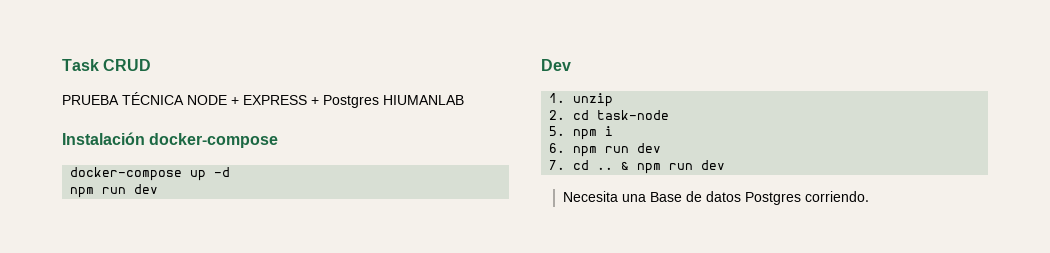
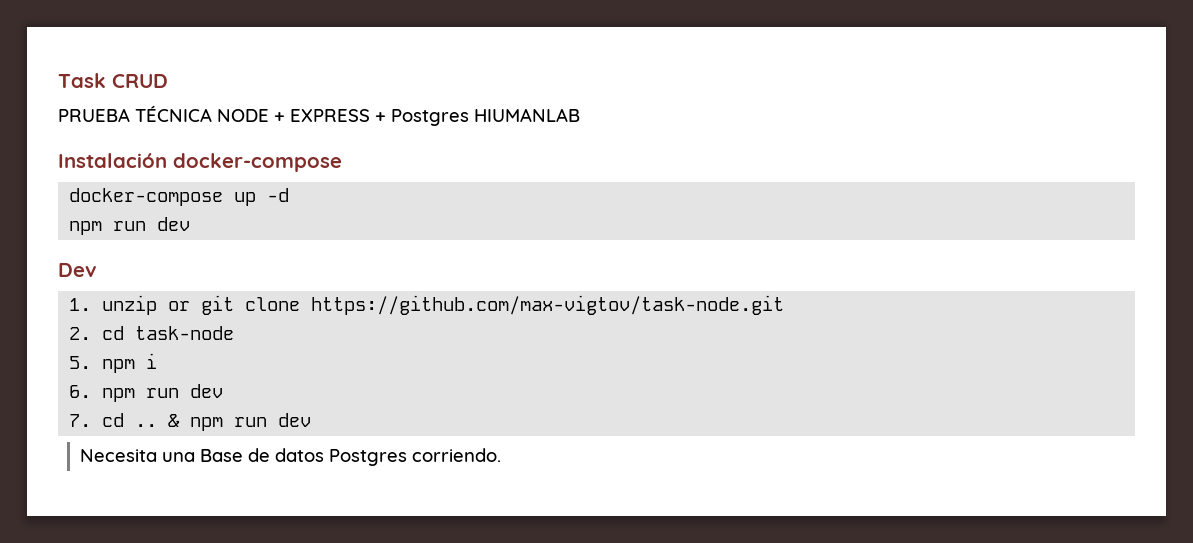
(614, 100) none -> [168,295,785,315] or git clone https://github.com/max-vigtov/task-node.git

